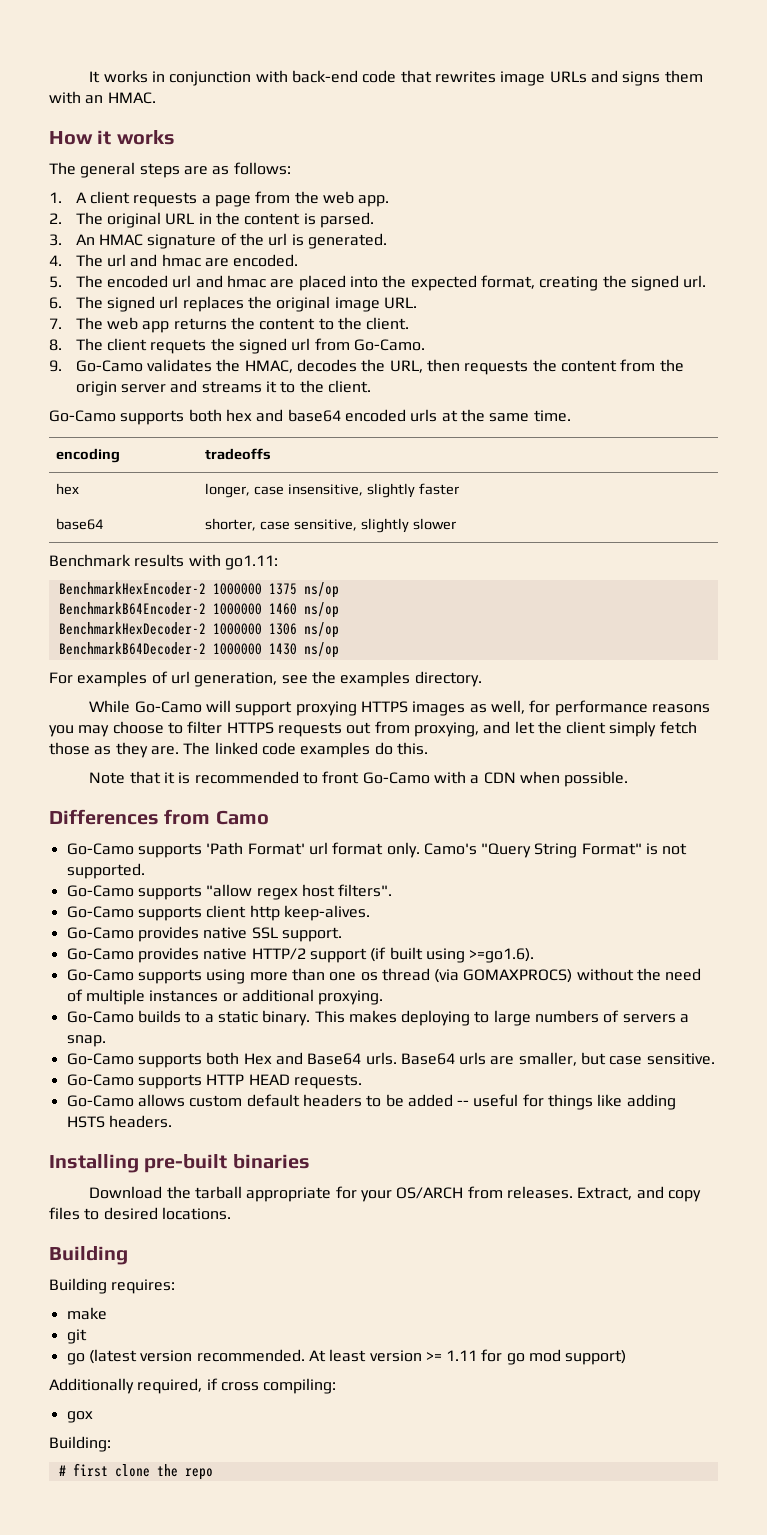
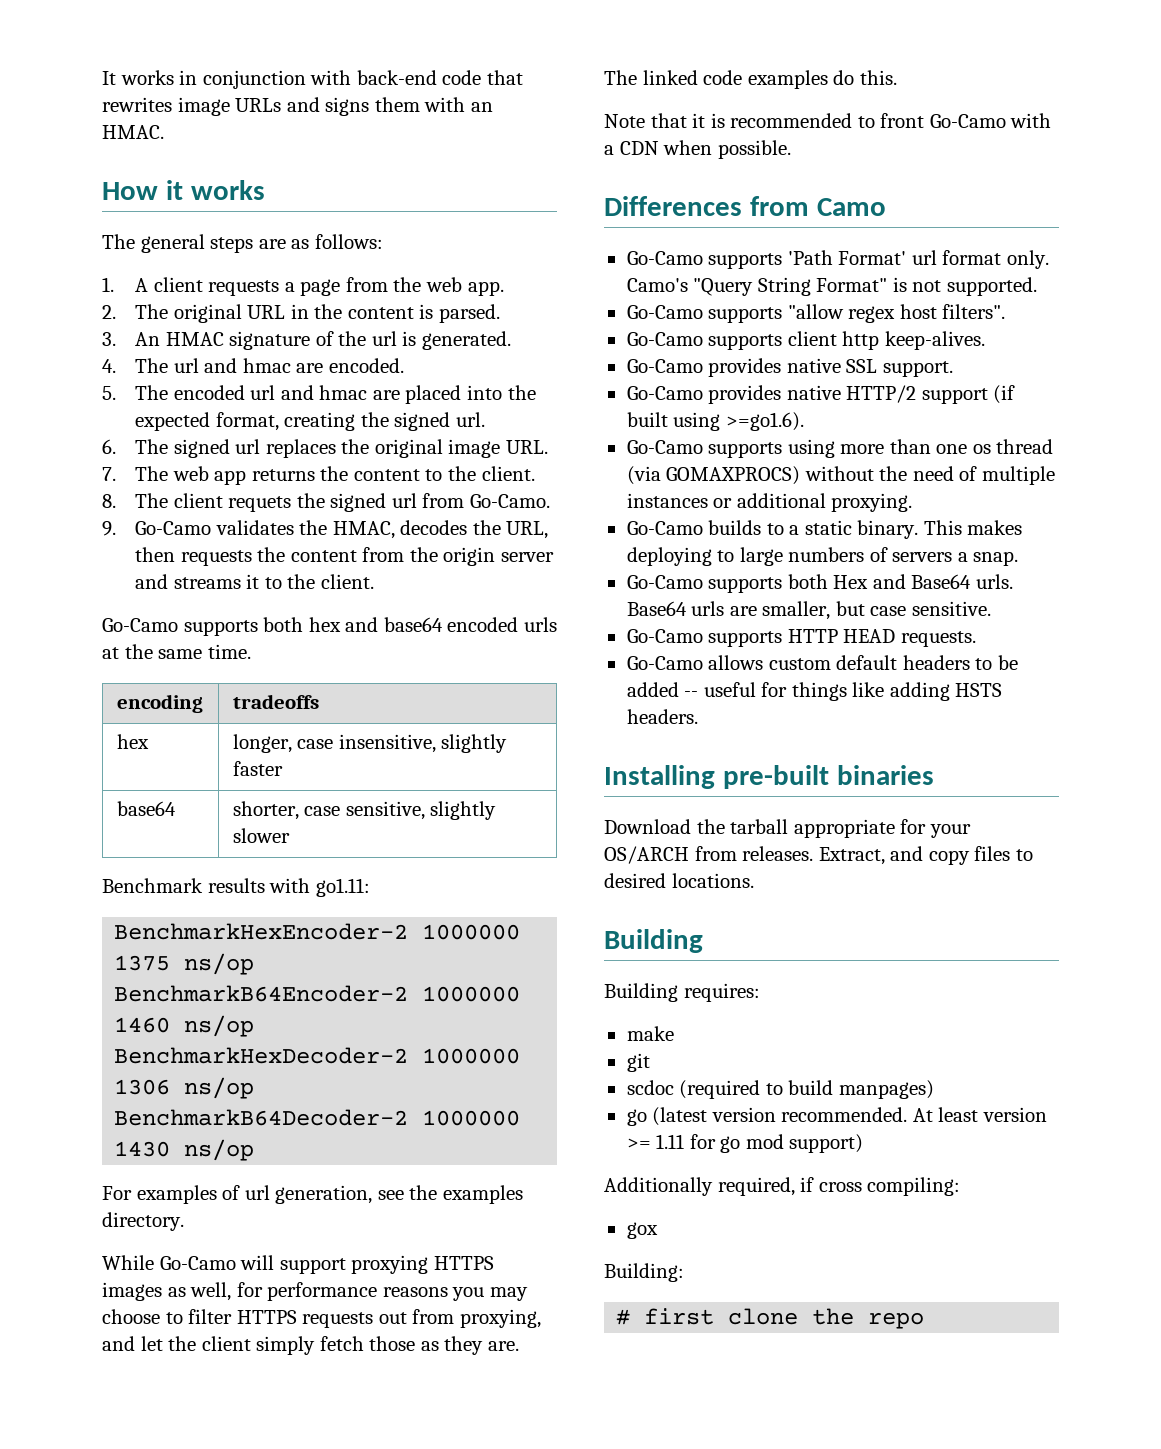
(87, 1336) none -> [626,1080,934,1099] // scdoc (required to build manpages)

